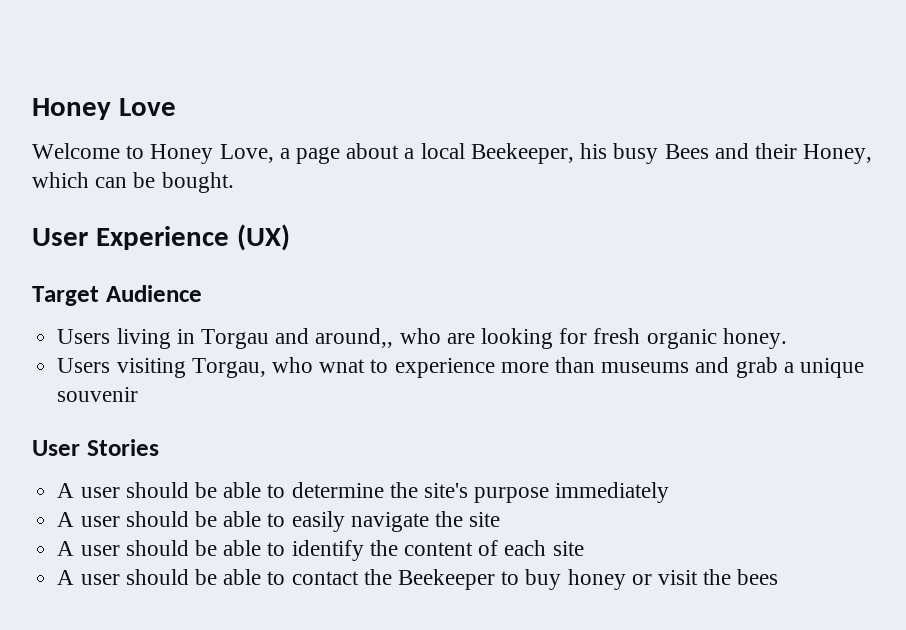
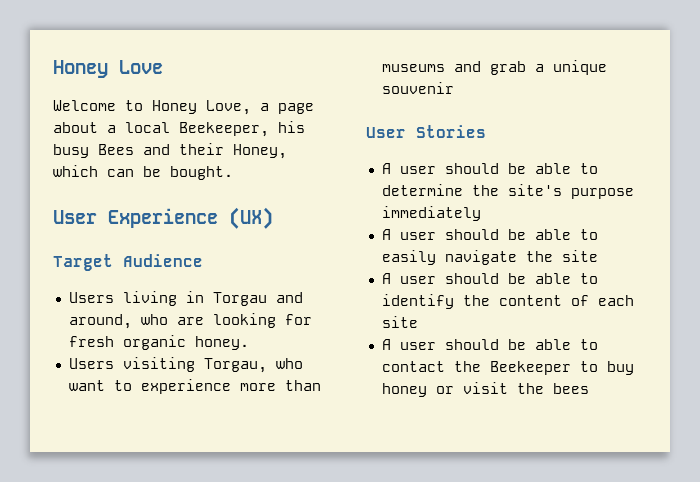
[315,328,394,348] around,, -> [68,314,132,329] around,
[319,359,366,373] wnat -> [68,380,105,391] want

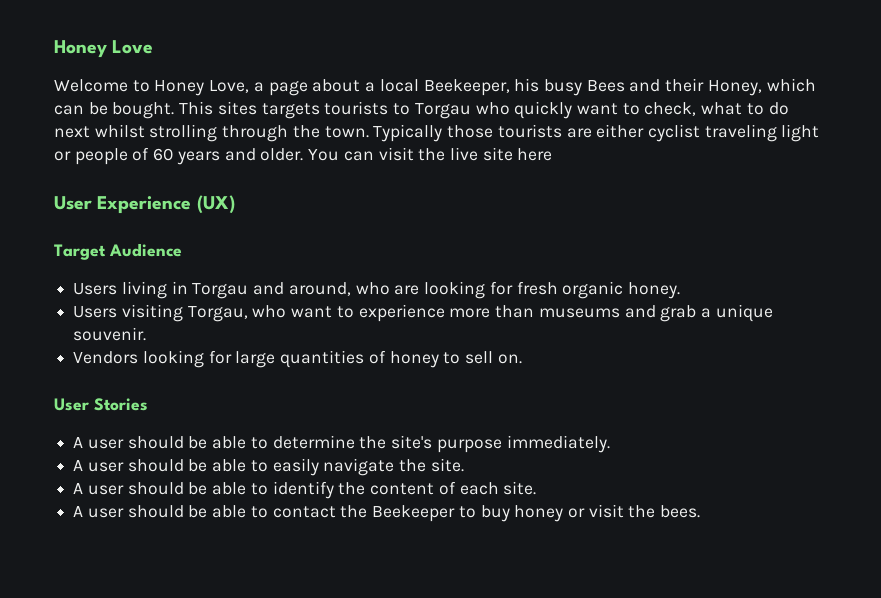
(233, 173) none -> [179,101,789,119] [54,124,820,142] [54,147,553,165] This sites targets tourists to Torgau who quickly want to check, what to do next whilst strolling through the town. Typically those tourists are either cyclist traveling light or people of 60 years and older. You can visit the live site here
[381,82,454,94] souvenir -> [73,327,147,341] [73,350,522,368] souvenir. // Vendors looking for large quantities of honey to sell on.
[381,206,481,221] immediately -> [506,435,610,453] immediately.
[561,250,598,262] site -> [430,458,464,472] site.
[381,316,418,328] site -> [503,481,537,495] site.
[552,383,589,394] bees -> [660,505,701,518] bees.

